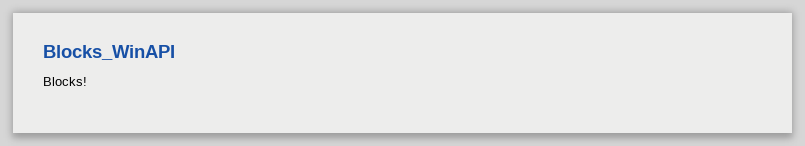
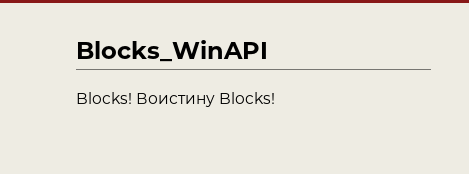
(87, 81) none -> [136,92,276,107] Воистину Blocks!

